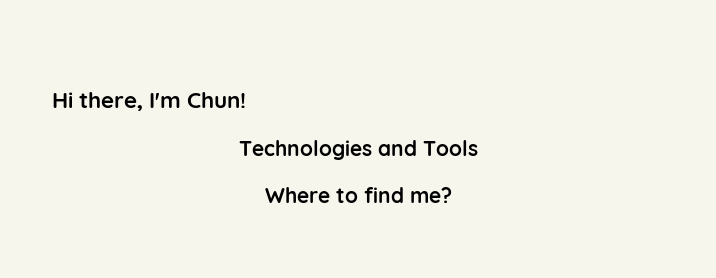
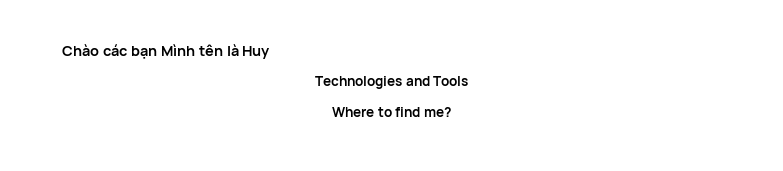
[52,92,247,111] Hi there, I'm Chun! -> [62,44,271,59] Chào các bạn Mình tên là Huy

